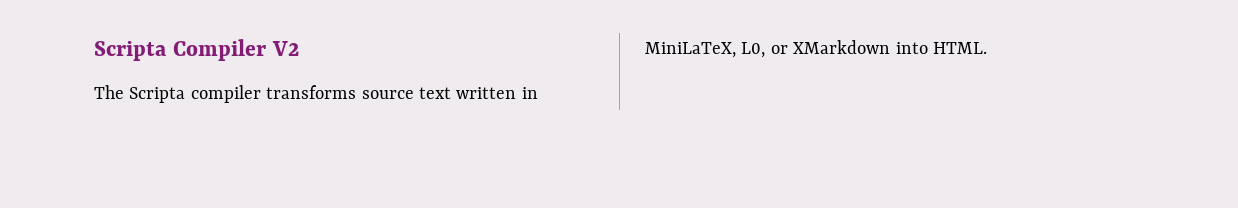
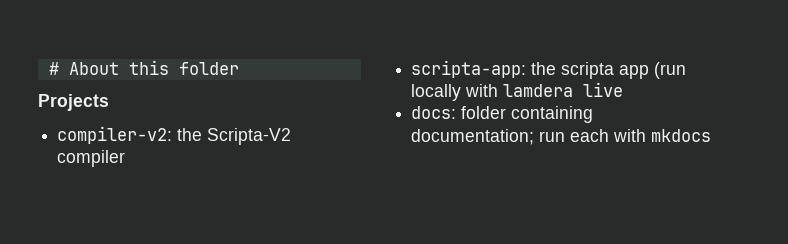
[94,39,299,61] [94,85,538,103] [645,40,987,58] Scripta Compiler V2 // The Scripta compiler transforms source text written in MiniLaTeX, L0, or XMarkdown into HTML. -> [48,60,239,75] [38,94,109,111] [57,126,292,145] [57,150,126,167] [411,60,687,79] [411,82,624,101] [411,106,594,123] [411,129,712,145] # About this folder // Projects // compiler-v2: the Scripta-V2 compiler // scripta-app: the scripta app (run locally with lamdera live // docs: folder containing documentation; run each with mkdocs

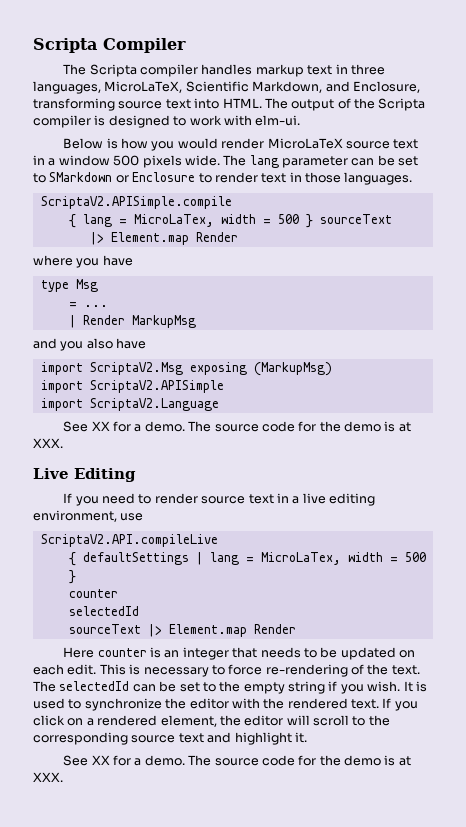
[48,60,239,75] [38,94,109,111] [57,126,292,145] [57,150,126,167] [411,60,687,79] [411,82,624,101] [411,106,594,123] [411,129,712,145] # About this folder // Projects // compiler-v2: the Scripta-V2 compiler // scripta-app: the scripta app (run locally with lamdera live // docs: folder containing documentation; run each with mkdocs -> [33,38,186,53] [63,64,385,77] [33,81,420,94] [33,98,426,111] [33,115,301,128] [63,138,419,151] [33,155,419,168] [33,172,413,185] [40,196,232,209] [68,214,392,228] [89,232,238,245] [33,255,133,268] [40,279,98,292] [68,302,108,307] [68,315,196,328] [33,338,147,351] [40,362,332,376] [40,380,224,393] [40,398,219,411] [63,421,411,432] [33,438,63,448] [33,468,136,482] [63,493,376,506] [33,510,144,522] [40,534,218,547] [68,552,426,566] [68,570,76,584] [68,589,118,598] [68,606,139,616] [68,624,296,637] [63,647,416,660] [33,664,420,677] [33,681,427,694] [33,698,418,711] [33,715,390,727] [33,732,307,745] [63,755,411,766] [33,772,63,782] Scripta Compiler // The Scripta compiler handles markup text in three languages, MicroLaTeX, Scientific Markdown, and Enclosure, transforming source text into HTML. The output of the Scripta compiler is designed to work with elm-ui. // Below is how you would render MicroLaTeX source text in a window 500 pixels wide. The lang parameter can be set to SMarkdown or Enclosure to render text in those languages. // ScriptaV2.APISimple.compile // { lang = MicroLaTex, width = 500 } sourceText // |> Element.map Render // where you have // type Msg // = ... // | Render MarkupMsg // and you also have // import ScriptaV2.Msg exposing (MarkupMsg) // import ScriptaV2.APISimple // import ScriptaV2.Language // See XX for a demo. The source code for the demo is at XXX. // Live Editing // If you need to render source text in a live editing environment, use // ScriptaV2.API.compileLive // { defaultSettings | lang = MicroLaTex, width = 500 } // counter // selectedId // sourceText |> Element.map Render // Here counter is an integer that needs to be updated on each edit. This is necessary to force re-rendering of the text. The selectedId can be set to the empty string if you wish. It is used to synchronize the editor with the rendered text. If you click on a rendered element, the editor will scroll to the corresponding source text and highlight it. // See XX for a demo. The source code for the demo is at XXX.

